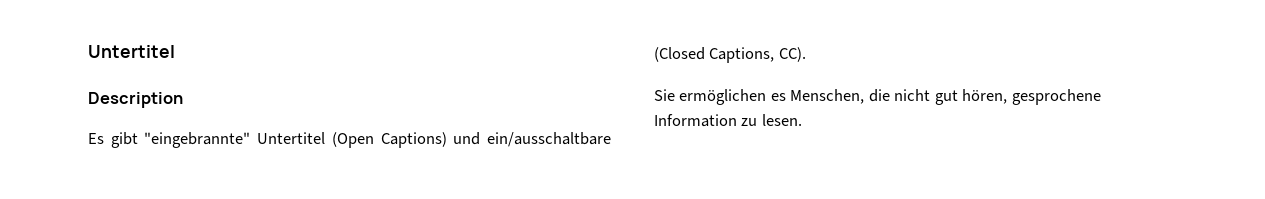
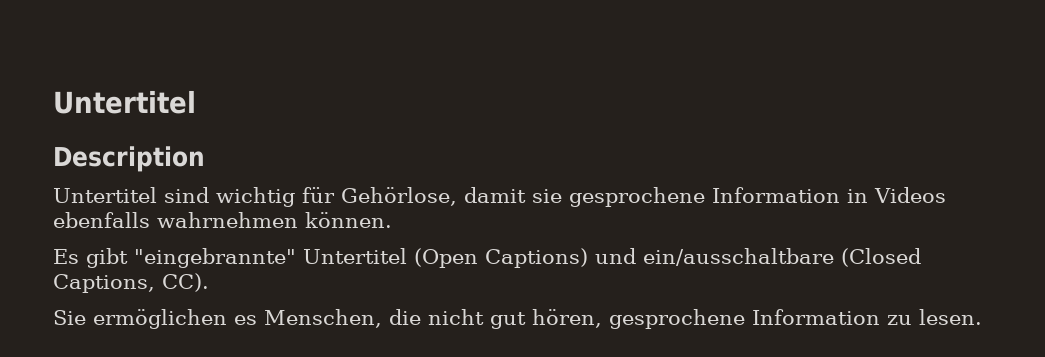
(183, 100) none -> [53,187,946,207] [53,212,392,228] // Untertitel sind wichtig für Gehörlose, damit sie gesprochene Information in Videos ebenfalls wahrnehmen können.

